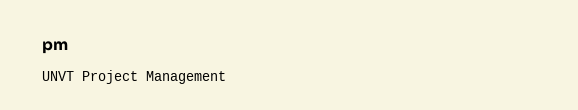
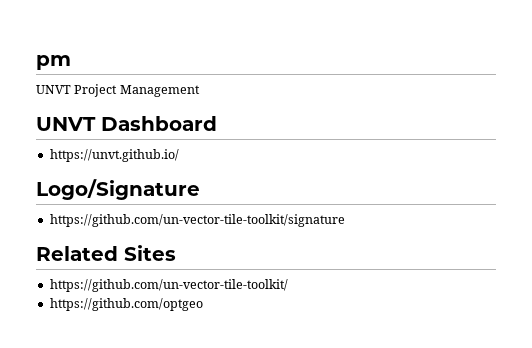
(226, 77) none -> [36,116,217,131] [49,149,179,162] [36,179,200,200] [49,214,345,227] [36,245,176,261] [49,279,288,292] [49,298,203,311] // UNVT Dashboard // https://unvt.github.io/ // Logo/Signature // https://github.com/un-vector-tile-toolkit/signature // Related Sites // https://github.com/un-vector-tile-toolkit/ // https://github.com/optgeo

